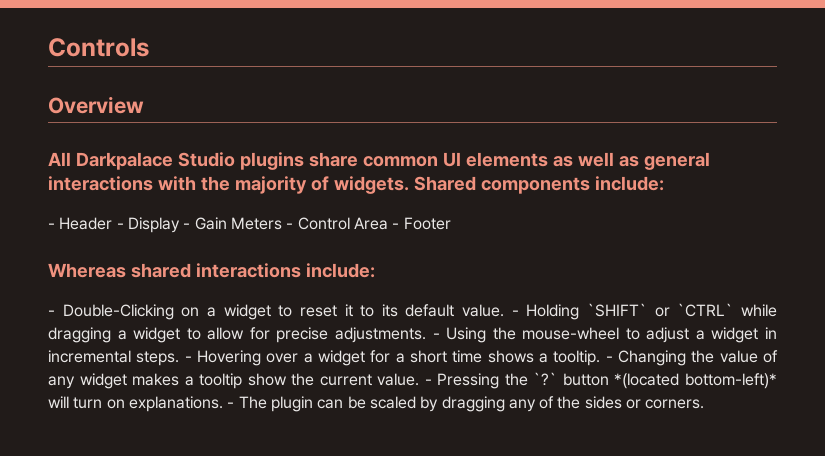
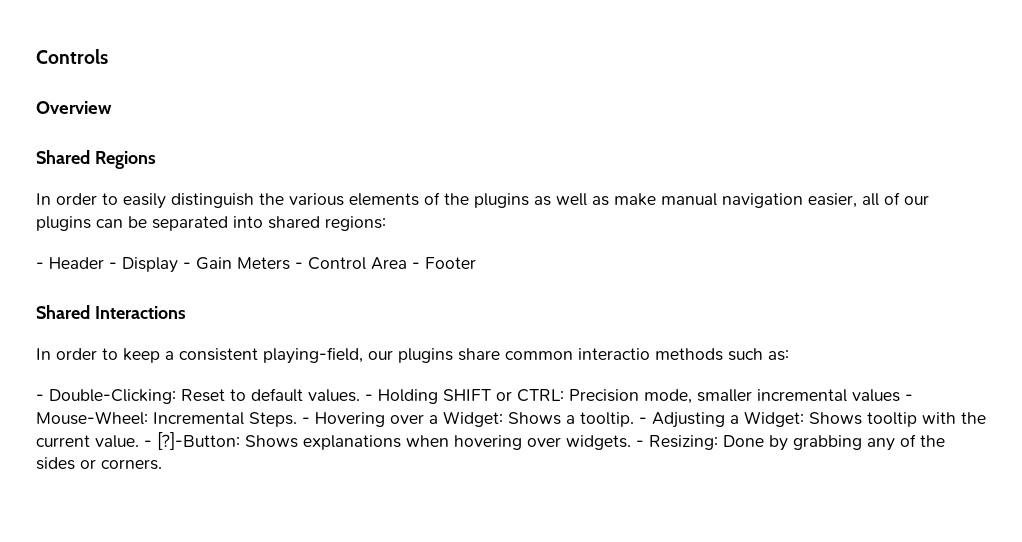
[48,152,710,170] [48,176,664,194] All Darkpalace Studio plugins share common UI elements as well as general interactions with the majority of widgets. Shared components include: -> [36,150,156,169] [36,192,929,209] [36,216,386,231] Shared Regions // In order to easily distinguish the various elements of the plugins as well as make manual navigation easier, all of our plugins can be separated into shared regions:
[48,263,375,278] [48,303,777,320] [48,327,777,343] [48,350,779,366] [48,372,778,389] [48,396,505,412] Whereas shared interactions include: // - Double-Clicking on a widget to reset it to its default value. - Holding `SHIFT` or `CTRL` while dragging a widget to allow for precise adjustments. - Using the mouse-wheel to adjust a widget in incremental steps. - Hovering over a widget for a short time shows a tooltip. - Changing the value of any widget makes a tooltip show the current value. - Pressing the `?` button *(located bottom-left)* will turn on explanations. - The plugin can be scaled by dragging -> [36,305,186,319] [36,347,789,364] [36,388,913,404] [36,411,986,428] [36,432,862,451] Shared Interactions // In order to keep a consistent playing-field, our plugins share common interactio methods such as: // - Double-Clicking: Reset to default values. - Holding SHIFT or CTRL: Precision mode, smaller incremental values - Mouse-Wheel: Incremental Steps. - Hovering over a Widget: Shows a tooltip. - Adjusting a Widget: Shows tooltip with the current value. - [?]-Button: Shows explanations when hovering over widgets. - Resizing: Done by grabbing

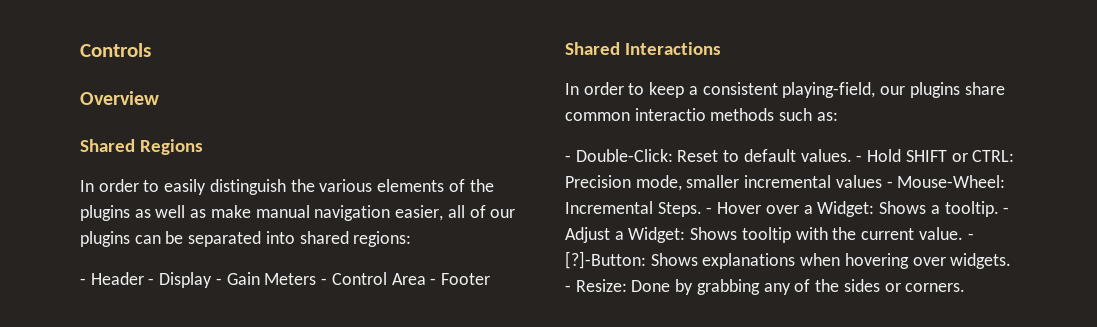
[49,389,176,404] Double-Clicking: -> [575,149,673,162] Double-Click:
[378,389,438,404] Holding -> [867,149,902,162] Hold
[315,412,385,427] Hovering -> [717,202,762,214] Hover
[652,412,725,428] Adjusting -> [565,227,610,243] Adjust
[649,435,718,450] Resizing: -> [575,279,627,292] Resize:

